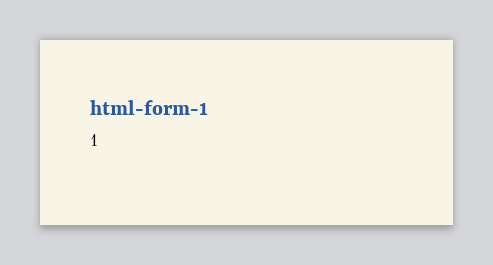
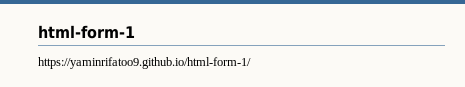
[90,134,98,146] 1 -> [38,57,251,69] https://yaminrifatoo9.github.io/html-form-1/

